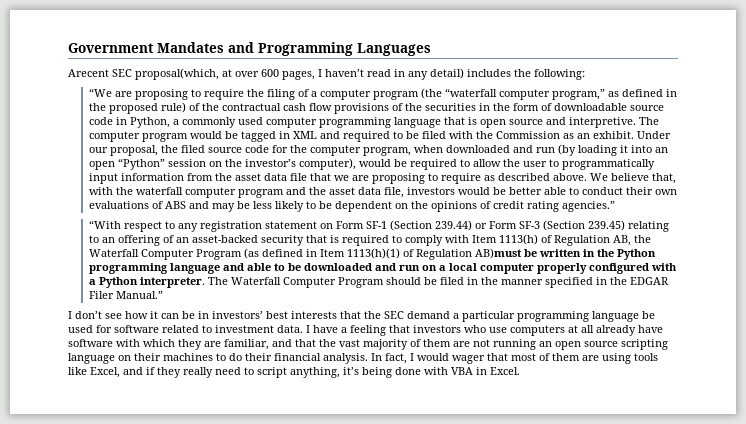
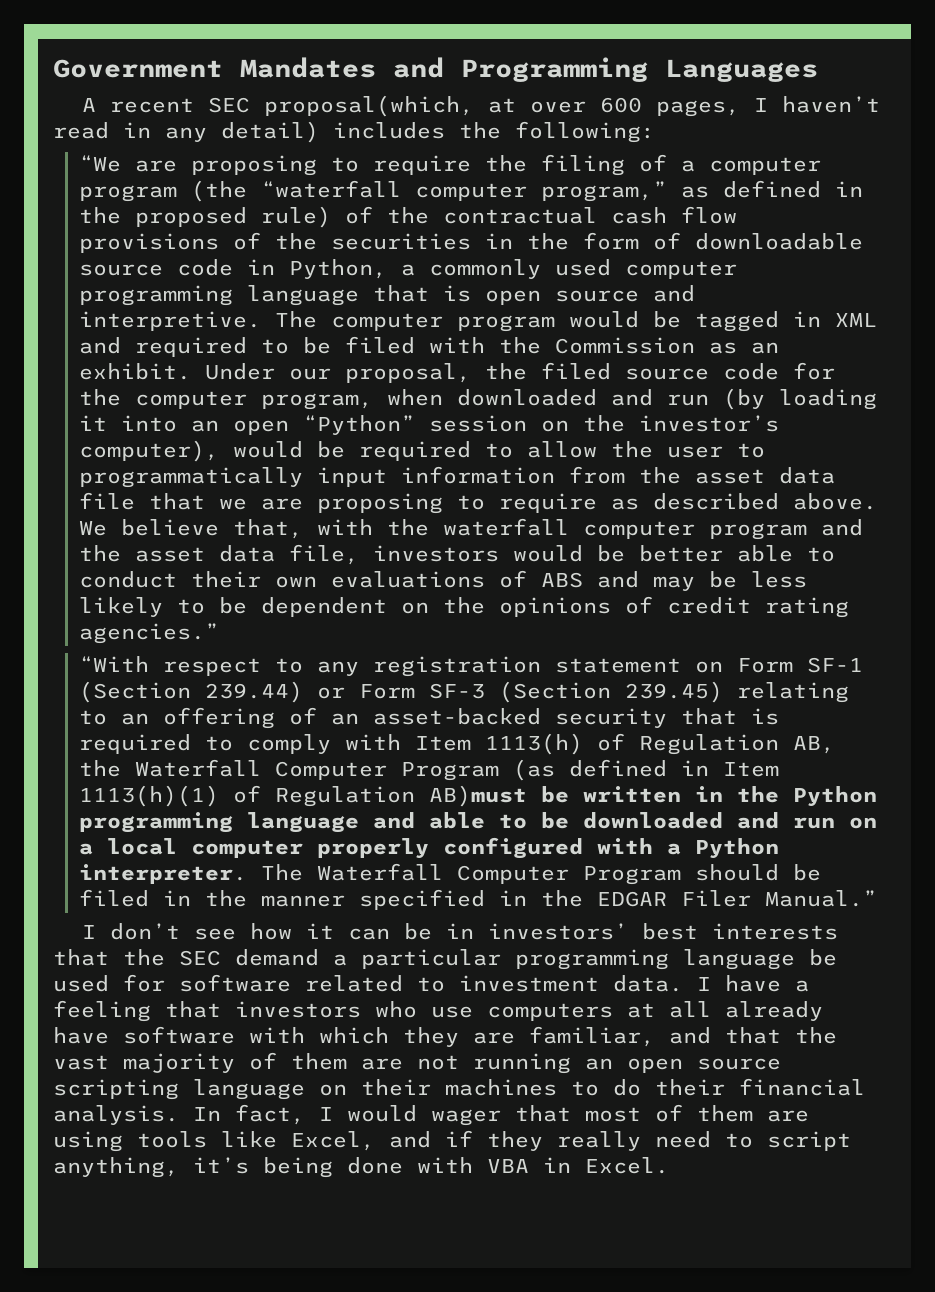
[68,69,109,77] Arecent -> [81,98,194,113] A recent

